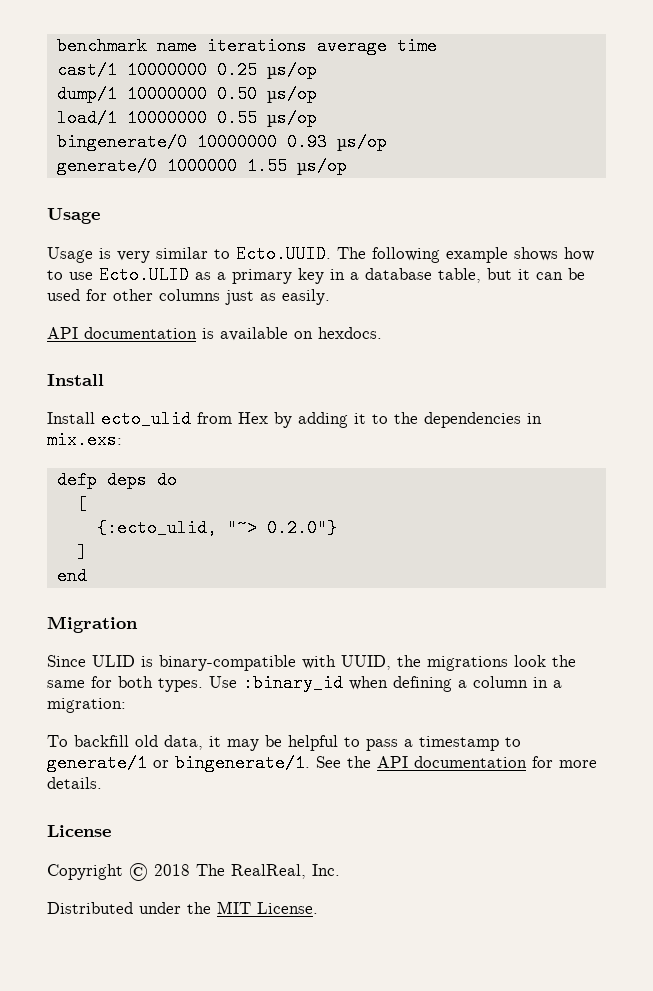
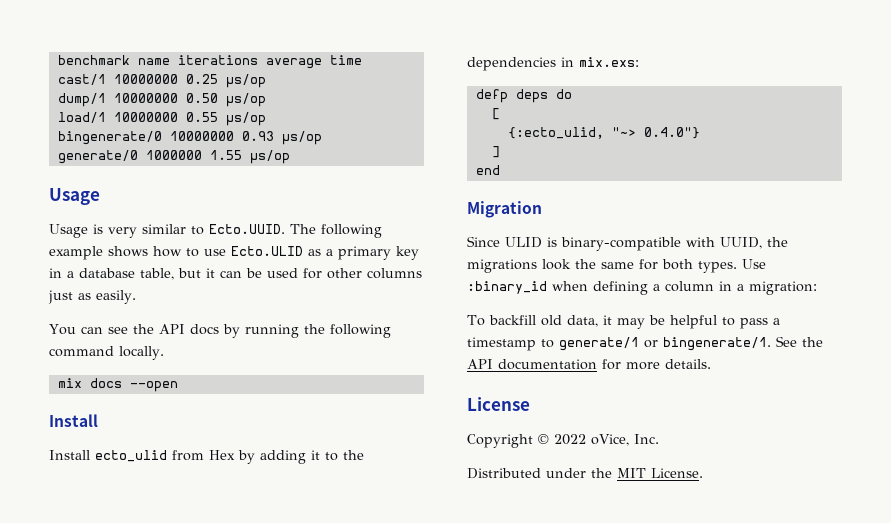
[47,327,382,341] API documentation is available on hexdocs. -> [49,324,391,338] [49,346,164,360] [57,378,178,392] You can see the API docs by running the following command locally. // mix docs --open
[266,519,337,537] 0.2.0"} -> [643,127,700,139] 0.4.0"}
[154,864,306,879] 2018 The RealReal, -> [554,434,629,446] 2022 oVice,

